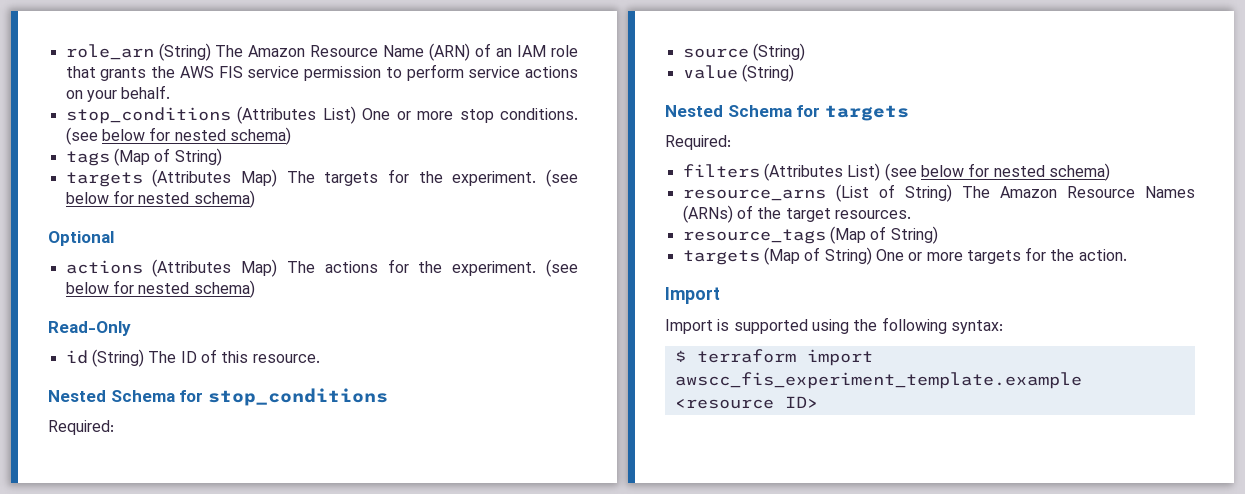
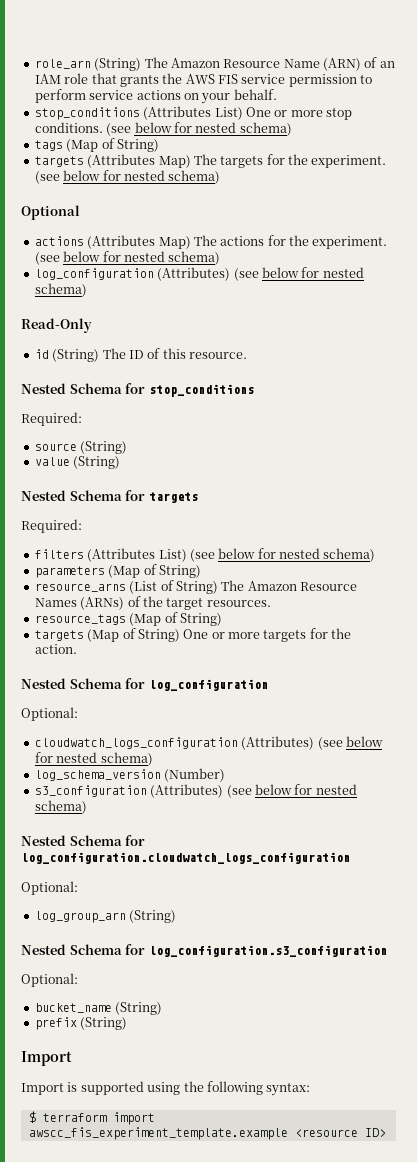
(255, 289) none -> [34,267,364,281] [34,283,87,297] // log_configuration (Attributes) (see below for nested schema)
(1110, 172) none -> [34,564,201,578] // parameters (Map of String)
(1127, 255) none -> [21,678,268,691] [21,707,78,721] [34,736,383,750] [34,752,153,766] [34,768,226,782] [34,784,357,798] [34,800,87,814] [21,835,146,846] [21,852,350,864] [21,881,78,895] [34,910,177,923] [21,944,387,957] [21,973,78,987] [34,1002,163,1015] [34,1017,128,1030] // Nested Schema for log_configuration // Optional: // cloudwatch_logs_configuration (Attributes) (see below for nested schema) // log_schema_version (Number) // s3_configuration (Attributes) (see below for nested schema) // Nested Schema for log_configuration.cloudwatch_logs_configuration // Optional: // log_group_arn (String) // Nested Schema for log_configuration.s3_configuration // Optional: // bucket_name (String) // prefix (String)

